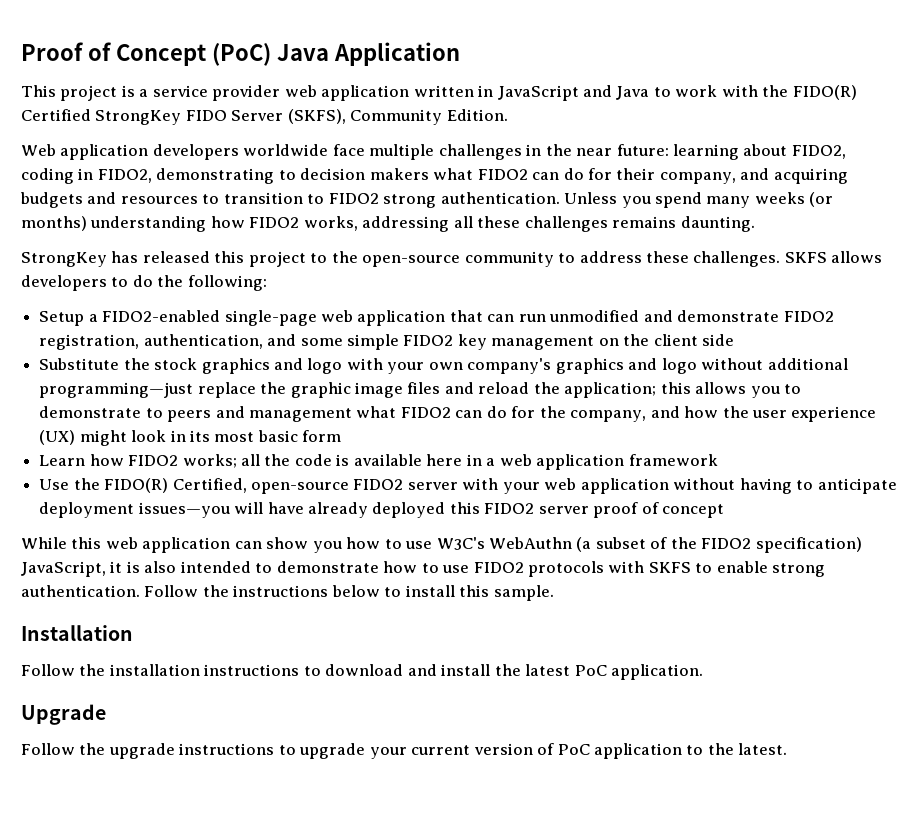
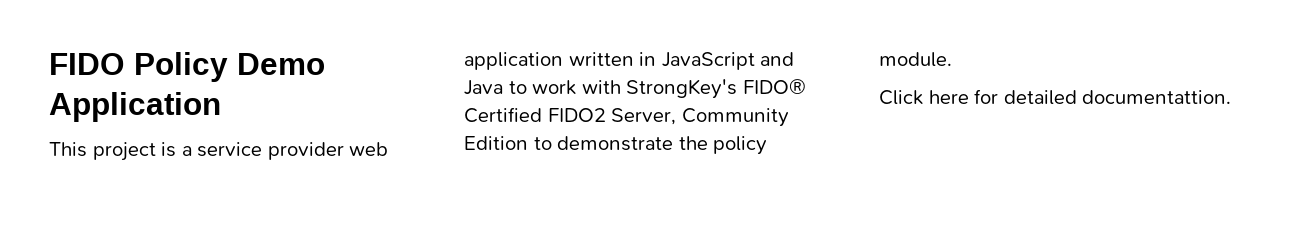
[21,42,329,66] Proof of Concept (PoC) Java -> [49,52,325,82] FIDO Policy Demo
[762,85,857,100] [21,109,508,125] [21,144,846,160] [21,168,848,184] [20,192,834,208] [21,216,755,232] [21,251,883,267] [21,275,267,291] [39,310,834,326] [39,334,735,350] [39,358,848,374] [39,382,802,398] [39,406,877,422] [39,430,342,446] [39,454,718,470] [39,478,897,494] [39,502,725,518] [21,537,862,553] [21,561,826,577] [21,585,554,601] [21,625,133,641] [21,664,704,680] [21,704,106,725] [21,743,788,759] the FIDO(R) Certified StrongKey FIDO Server (SKFS), Community Edition. // Web application developers worldwide face multiple challenges in the near future: learning about FIDO2, coding in FIDO2, demonstrating to decision makers what FIDO2 can do for their company, and acquiring budgets and resources to transition to FIDO2 strong authentication. Unless you spend many weeks (or months) understanding how FIDO2 works, addressing all these challenges remains daunting. // StrongKey has released this project to the open-source community to address these challenges. SKFS allows developers to do the following: // Setup a FIDO2-enabled single-page web application that can run unmodified and demonstrate FIDO2 registration, authentication, and some simple FIDO2 key management on the client side // Substitute the stock graphics and logo with your own company's graphics and logo without additional programming—just replace the graphic image files and reload the application; this allows you to demonstrate to peers and management what FIDO2 can do for the company, and how the user experience (UX) might look in its most basic form // Learn how FIDO2 works; all the code is available here in a web application framework // Use the FIDO(R) Certified, open-source FIDO2 server with your web application without having to anticipate deployment issues—you will have already deployed this FIDO2 server proof of concept // While this web application can show you how to use W3C's WebAuthn (a subset of the FIDO2 specification) JavaScript, it is also intended to demonstrate how to use FIDO2 protocols with SKFS to enable strong authentication. Follow the instructions below to install this sample. // Installation // Follow the installation instructions to download and install the latest PoC application. // Upgrade // Follow the upgrade instructions to upgrade your current version of PoC application to the latest. -> [626,79,806,99] [464,107,789,127] [464,136,768,155] [879,52,952,67] [879,89,1232,105] StrongKey's FIDO® Certified FIDO2 Server, Community Edition to demonstrate the policy module. // Click here for detailed documentattion.

